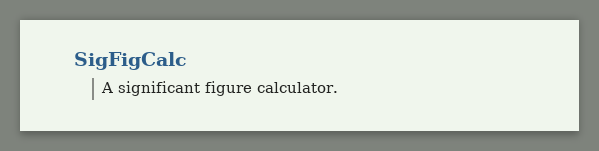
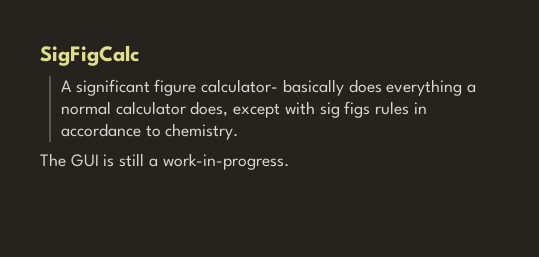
[256,82,338,93] calculator. -> [201,79,476,96] [60,101,427,118] [60,123,239,140] [40,153,289,170] calculator- basically does everything a normal calculator does, except with sig figs rules in accordance to chemistry. // The GUI is still a work-in-progress.

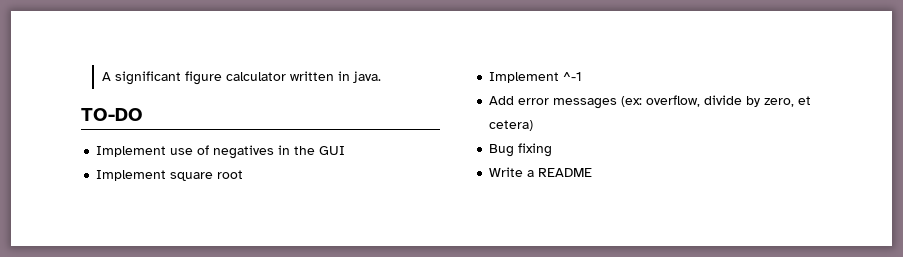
[40,45,139,66] SigFigCalc // -> (102, 76) none
[201,79,476,96] [60,101,427,118] [60,123,239,140] [40,153,289,170] calculator- basically does everything a normal calculator does, except with sig figs rules in accordance to chemistry. // The GUI is still a work-in-progress. -> [226,71,382,83] [81,108,143,121] [96,145,346,159] [96,170,244,181] [489,72,583,83] [489,95,812,109] [489,120,534,131] [489,143,553,157] [489,167,593,177] calculator written in java. // TO-DO // Implement use of negatives in the GUI // Implement square root // Implement ^-1 // Add error messages (ex: overflow, divide by zero, et cetera) // Bug fixing // Write a README

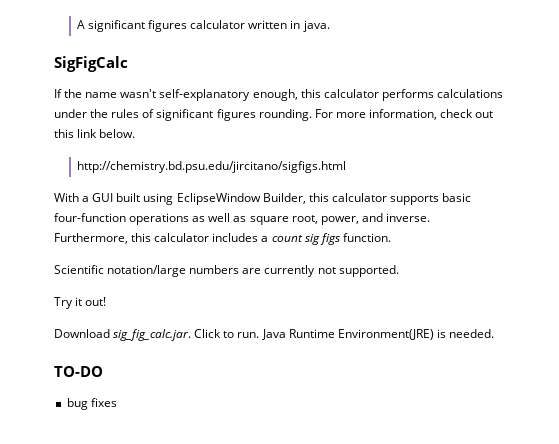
[185,71,223,85] figure -> [148,20,188,32] figures
[81,108,143,121] [96,145,346,159] [96,170,244,181] [489,72,583,83] [489,95,812,109] [489,120,534,131] [489,143,553,157] [489,167,593,177] TO-DO // Implement use of negatives in the GUI // Implement square root // Implement ^-1 // Add error messages (ex: overflow, divide by zero, et cetera) // Bug fixing // Write a README -> [54,56,128,72] [54,89,503,101] [54,109,494,121] [54,129,136,138] [76,161,346,173] [54,193,472,205] [54,213,430,225] [54,233,391,245] [54,265,399,277] [54,297,107,309] [54,329,494,341] [54,366,103,377] [66,398,117,410] SigFigCalc // If the name wasn't self-explanatory enough, this calculator performs calculations under the rules of significant figures rounding. For more information, check out this link below. // http://chemistry.bd.psu.edu/jircitano/sigfigs.html // With a GUI built using EclipseWindow Builder, this calculator supports basic four-function operations as well as square root, power, and inverse. Furthermore, this calculator includes a count sig figs function. // Scientific notation/large numbers are currently not supported. // Try it out! // Download sig_fig_calc.jar. Click to run. Java Runtime Environment(JRE) is needed. // TO-DO // bug fixes

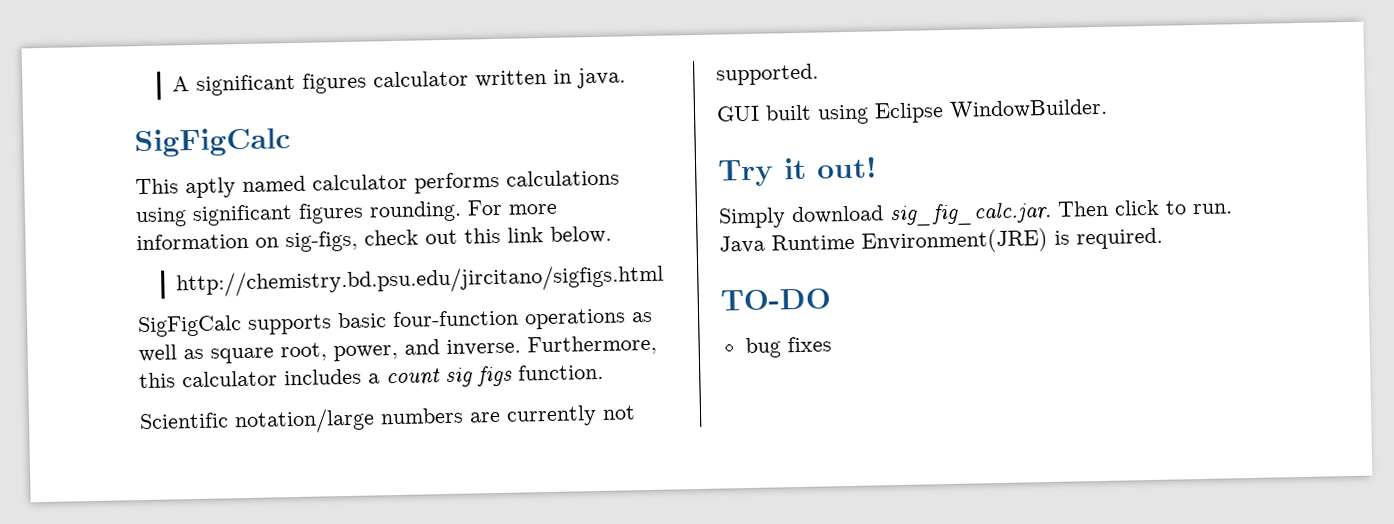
[54,89,503,101] [54,109,155,118] If the name wasn't self-explanatory enough, this calculator performs calculations under the rules of -> [135,169,620,199] [135,207,187,228] This aptly named calculator performs calculations using
[368,109,437,120] information, -> [136,230,358,253] information on sig-figs,
[54,193,387,205] With a GUI built using EclipseWindow Builder, this calculator -> [137,315,242,338] SigFigCalc
[54,297,107,309] [54,329,222,341] Try it out! // Download sig_fig_calc.jar. Click -> [716,98,1108,125] [717,156,877,187] [718,199,1160,229] GUI built using Eclipse WindowBuilder. // Try it out! // Simply download sig_fig_calc.jar. Then click
[448,329,494,338] needed. -> [1076,227,1163,250] required.

